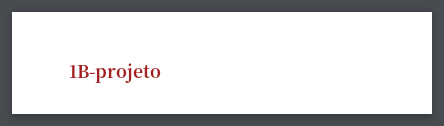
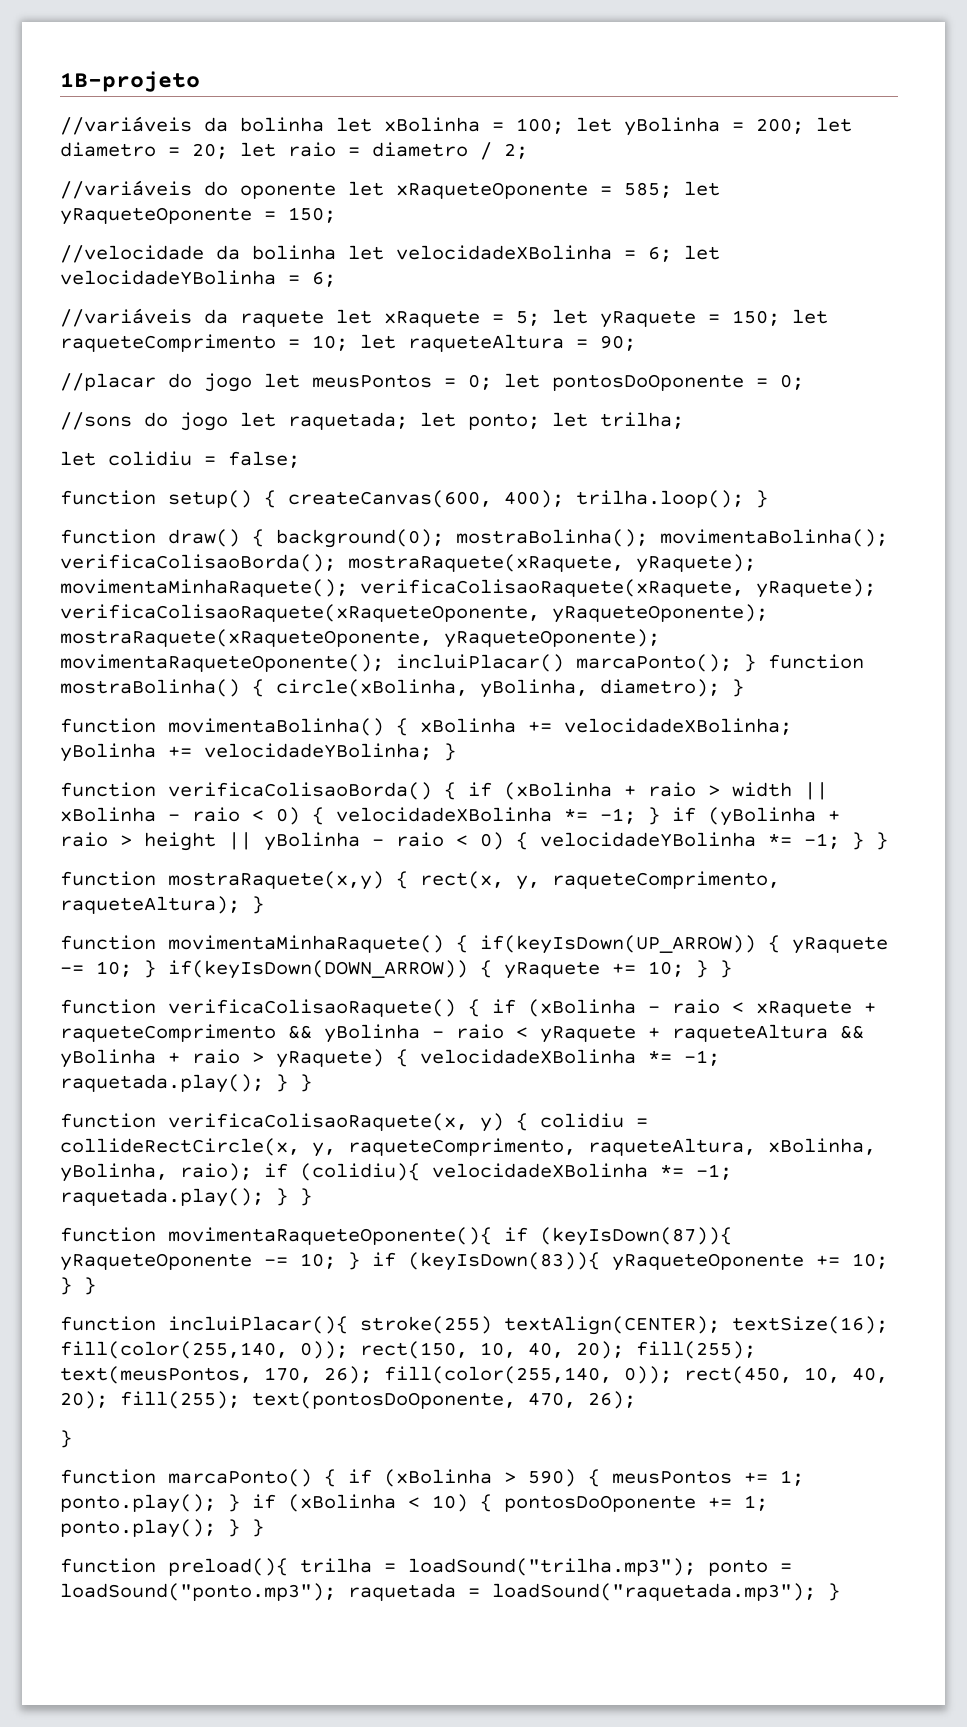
(161, 73) none -> [60,116,852,136] [60,142,528,160] [60,180,720,199] [60,207,336,225] [60,245,720,263] [60,270,336,287] [60,308,828,328] [60,334,636,352] [60,373,804,392] [60,412,684,431] [60,451,300,468] [60,490,768,508] [60,529,888,548] [60,554,756,573] [60,579,876,598] [60,604,768,623] [60,629,660,648] [60,654,864,672] [60,679,744,698] [60,718,792,736] [60,743,456,762] [60,782,828,800] [60,807,840,826] [60,832,888,851] [60,871,780,890] [60,896,264,914] [60,935,888,954] [60,960,732,979] [60,999,876,1017] [60,1024,864,1043] [60,1049,720,1068] [60,1074,312,1093] [60,1113,648,1132] [60,1138,876,1157] [60,1163,732,1182] [60,1188,312,1207] [60,1227,732,1246] [60,1252,888,1271] [60,1277,96,1295] [60,1316,888,1335] [60,1341,756,1359] [60,1366,888,1384] [60,1391,636,1409] [60,1430,72,1448] [60,1469,804,1487] [60,1494,768,1513] [60,1519,264,1538] [60,1558,792,1576] [60,1583,840,1601] // //variáveis da bolinha let xBolinha = 100; let yBolinha = 200; let diametro = 20; let raio = diametro / 2; // //variáveis do oponente let xRaqueteOponente = 585; let yRaqueteOponente = 150; // //velocidade da bolinha let velocidadeXBolinha = 6; let velocidadeYBolinha = 6; // //variáveis da raquete let xRaquete = 5; let yRaquete = 150; let raqueteComprimento = 10; let raqueteAltura = 90; // //placar do jogo let meusPontos = 0; let pontosDoOponente = 0; // //sons do jogo let raquetada; let ponto; let trilha; // let colidiu = false; // function setup() { createCanvas(600, 400); trilha.loop(); } // function draw() { background(0); mostraBolinha(); movimentaBolinha(); verificaColisaoBorda(); mostraRaquete(xRaquete, yRaquete); movimentaMinhaRaquete(); verificaColisaoRaquete(xRaquete, yRaquete); verificaColisaoRaquete(xRaqueteOponente, yRaqueteOponente); mostraRaquete(xRaqueteOponente, yRaqueteOponente); movimentaRaqueteOponente(); incluiPlacar() marcaPonto(); } function mostraBolinha() { circle(xBolinha, yBolinha, diametro); } // function movimentaBolinha() { xBolinha += velocidadeXBolinha; yBolinha += velocidadeYBolinha; } // function verificaColisaoBorda() { if (xBolinha + raio > width || xBolinha - raio < 0) { velocidadeXBolinha *= -1; } if (yBolinha + raio > height || yBolinha - raio < 0) { velocidadeYBolinha *= -1; } } // function mostraRaquete(x,y) { rect(x, y, raqueteComprimento, raqueteAltura); } // function movimentaMinhaRaquete() { if(keyIsDown(UP_ARROW)) { yRaquete -= 10; } if(keyIsDown(DOWN_ARROW)) { yRaquete += 10; } } // function verificaColisaoRaquete() { if (xBolinha - raio < xRaquete + raqueteComprimento && yBolinha - raio < yRaquete + raqueteAltura && yBolinha + raio > yRaquete) { velocidadeXBolinha *= -1; raquetada.play(); } } // function verificaColisaoRaquete(x, y) { colidiu = collideRectCircle(x, y, raqueteComprimento, raqueteAltura, xBolinha, yBolinha, raio); if (colidiu){ velocidadeXBolinha *= -1; raquetada.play(); } } // function movimentaRaqueteOponente(){ if (keyIsDown(87)){ yRaqueteOponente -= 10; } if (keyIsDown(83)){ yRaqueteOponente += 10; } } // function incluiPlacar(){ stroke(255) textAlign(CENTER); textSize(16); fill(color(255,140, 0)); rect(150, 10, 40, 20); fill(255); text(meusPontos, 170, 26); fill(color(255,140, 0)); rect(450, 10, 40, 20); fill(255); text(pontosDoOponente, 470, 26); // } // function marcaPonto() { if (xBolinha > 590) { meusPontos += 1; ponto.play(); } if (xBolinha < 10) { pontosDoOponente += 1; ponto.play(); } } // function preload(){ trilha = loadSound("trilha.mp3"); ponto = loadSound("ponto.mp3"); raquetada = loadSound("raquetada.mp3"); }

